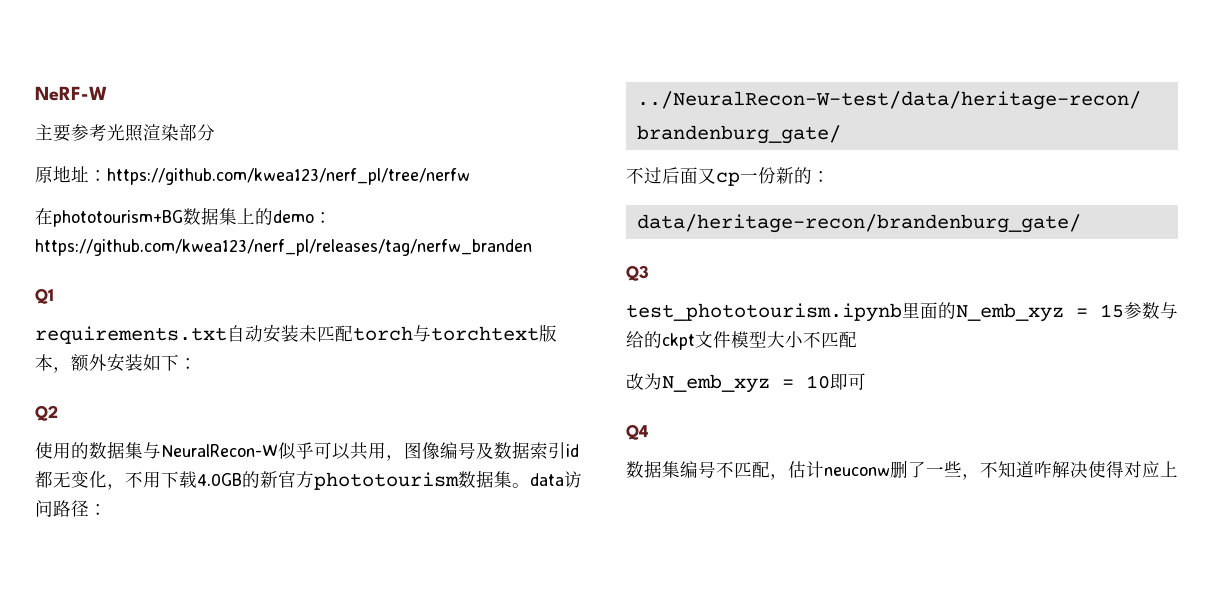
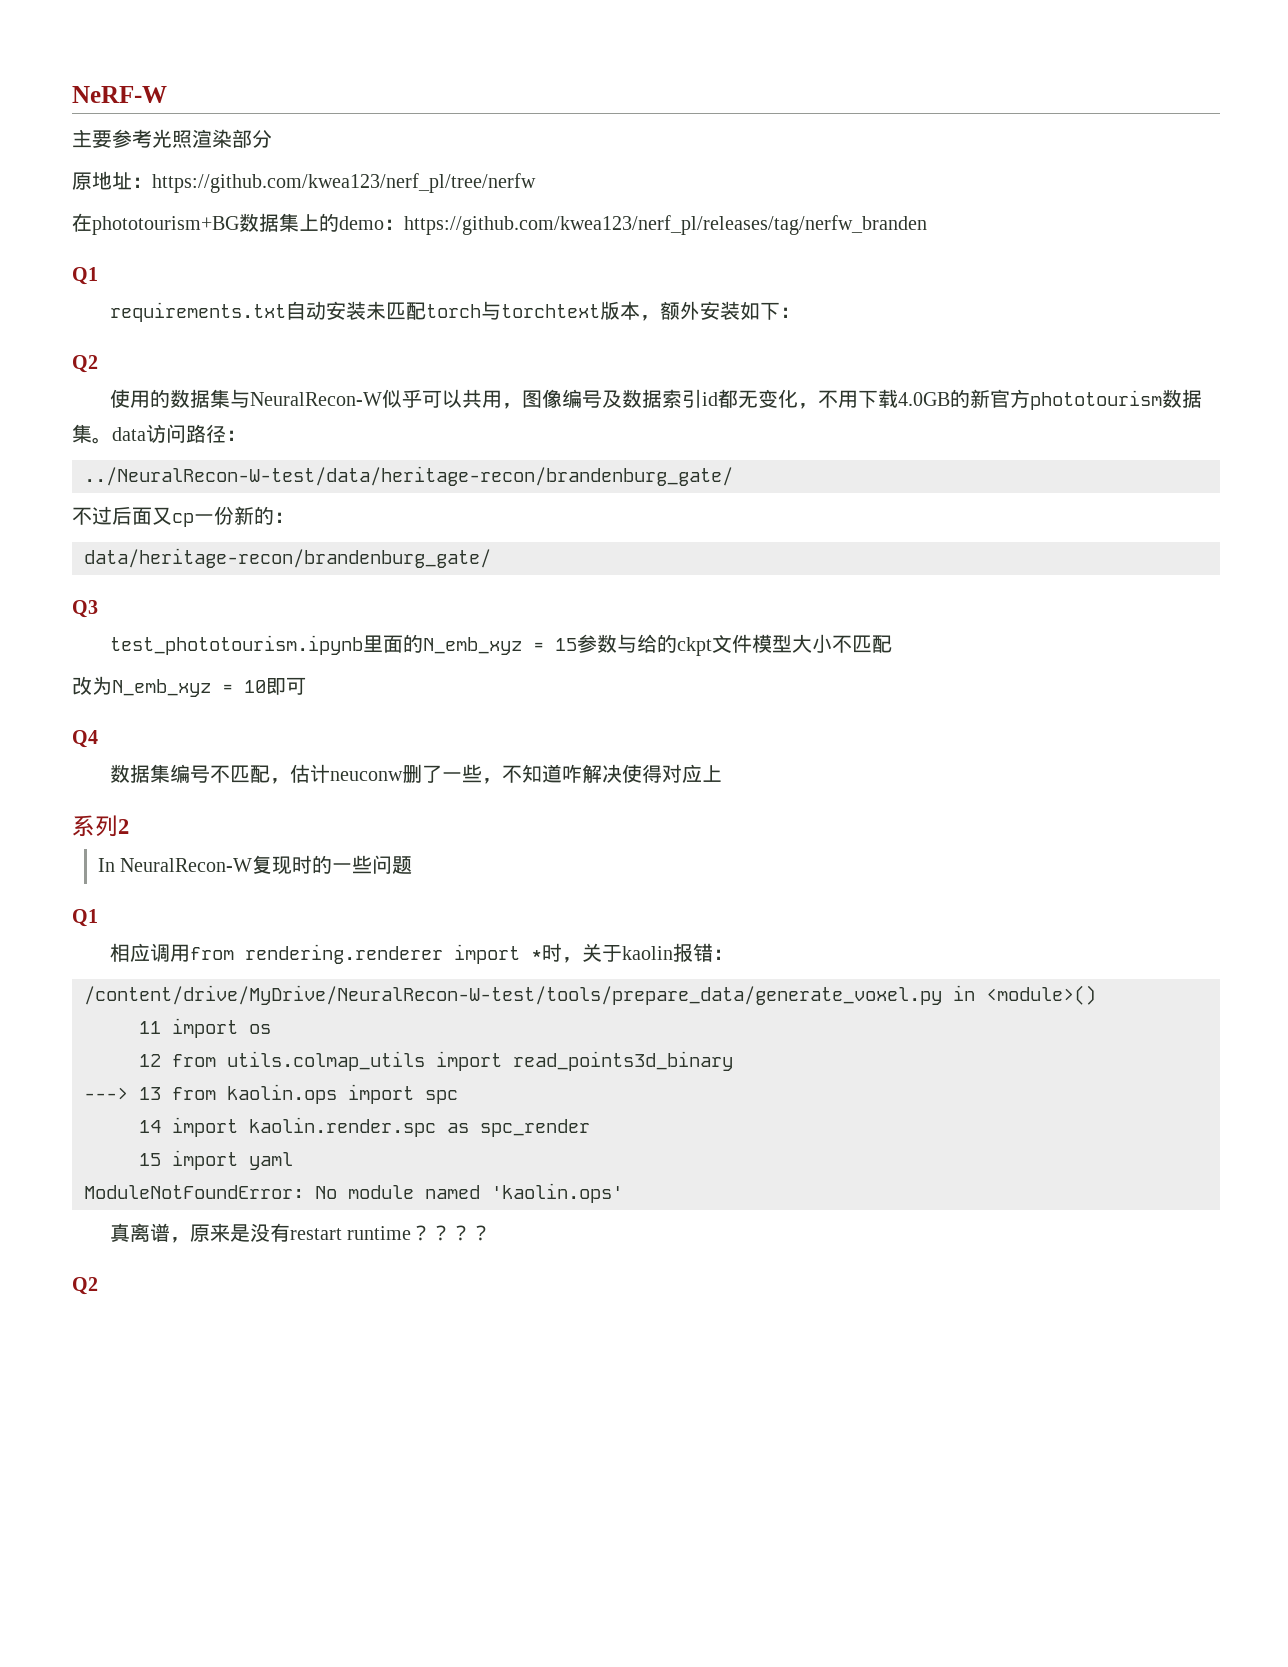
(1178, 469) none -> [72,815,129,837] [98,855,413,875] [72,909,98,927] [110,943,734,964] [84,985,1096,1005] [139,1018,271,1038] [139,1051,733,1071] [84,1084,458,1104] [139,1117,590,1137] [139,1150,293,1170] [84,1183,623,1203] [110,1223,492,1243] [72,1277,98,1295] // 系列2 // In NeuralRecon-W复现时的一些问题 // Q1 // 相应调用from rendering.renderer import *时，关于kaolin报错： // /content/drive/MyDrive/NeuralRecon-W-test/tools/prepare_data/generate_voxel.py in <module>() // 11 import os // 12 from utils.colmap_utils import read_points3d_binary // ---> 13 from kaolin.ops import spc // 14 import kaolin.render.spc as spc_render // 15 import yaml // ModuleNotFoundError: No module named 'kaolin.ops' // 真离谱，原来是没有restart runtime？？？？ // Q2

